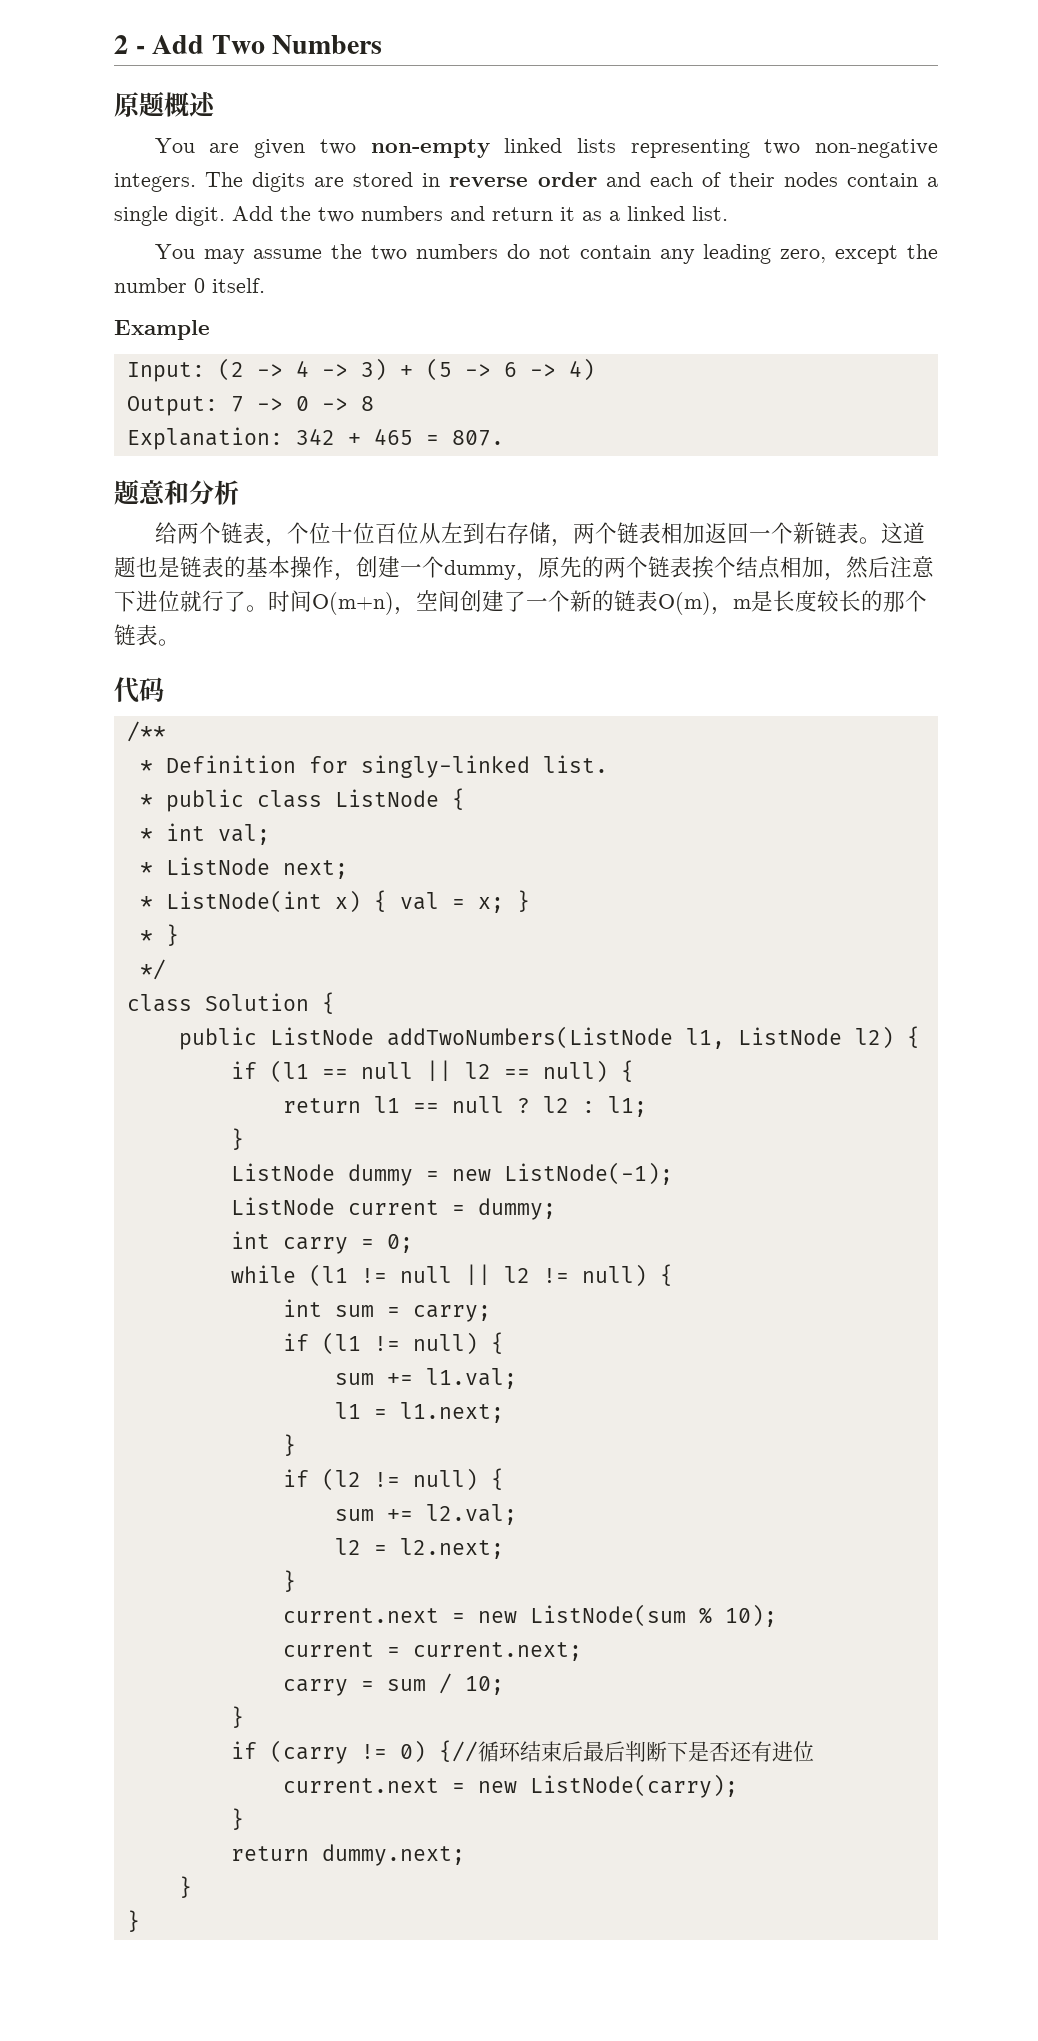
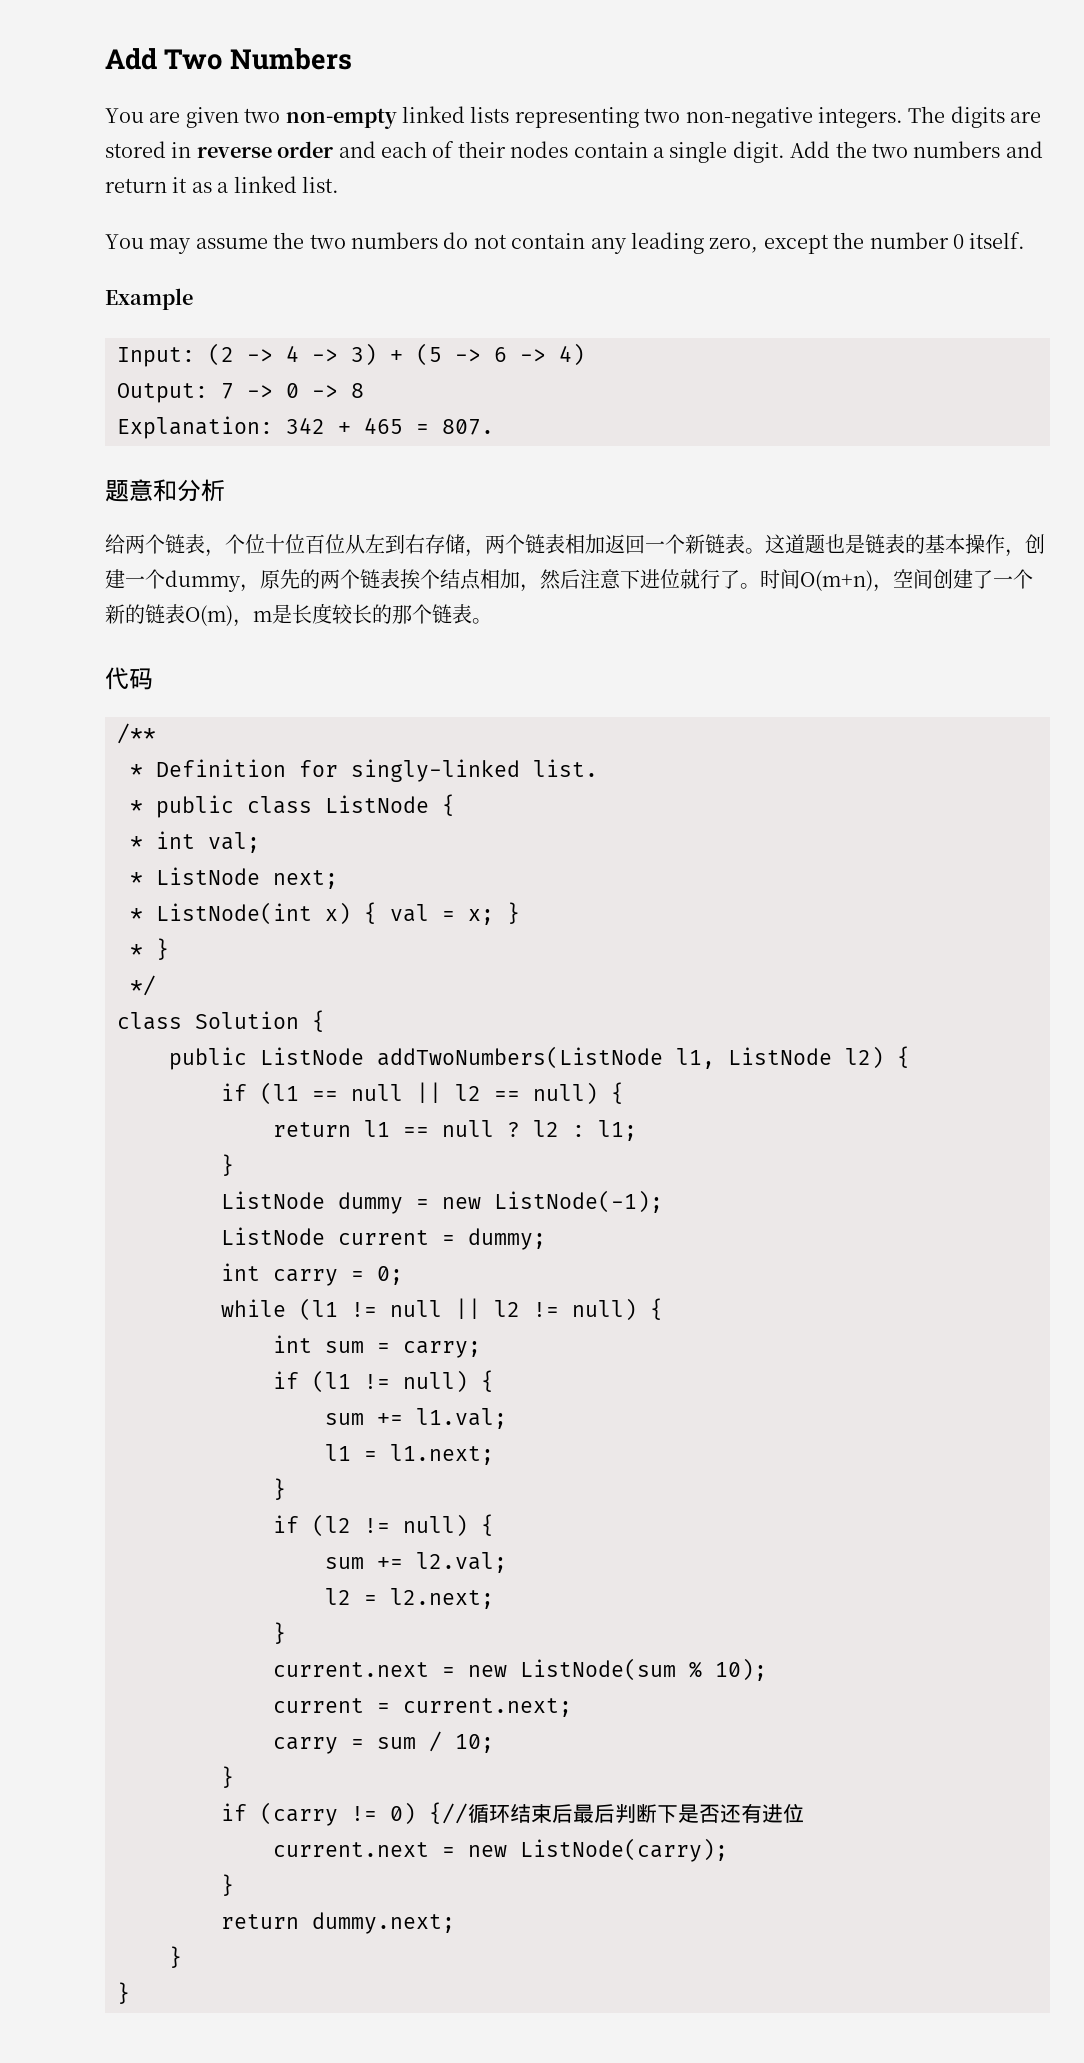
[114,35,145,54] 2 - -> (105, 59) none
[114,91,216,117] // 原题概述 -> (352, 59) none

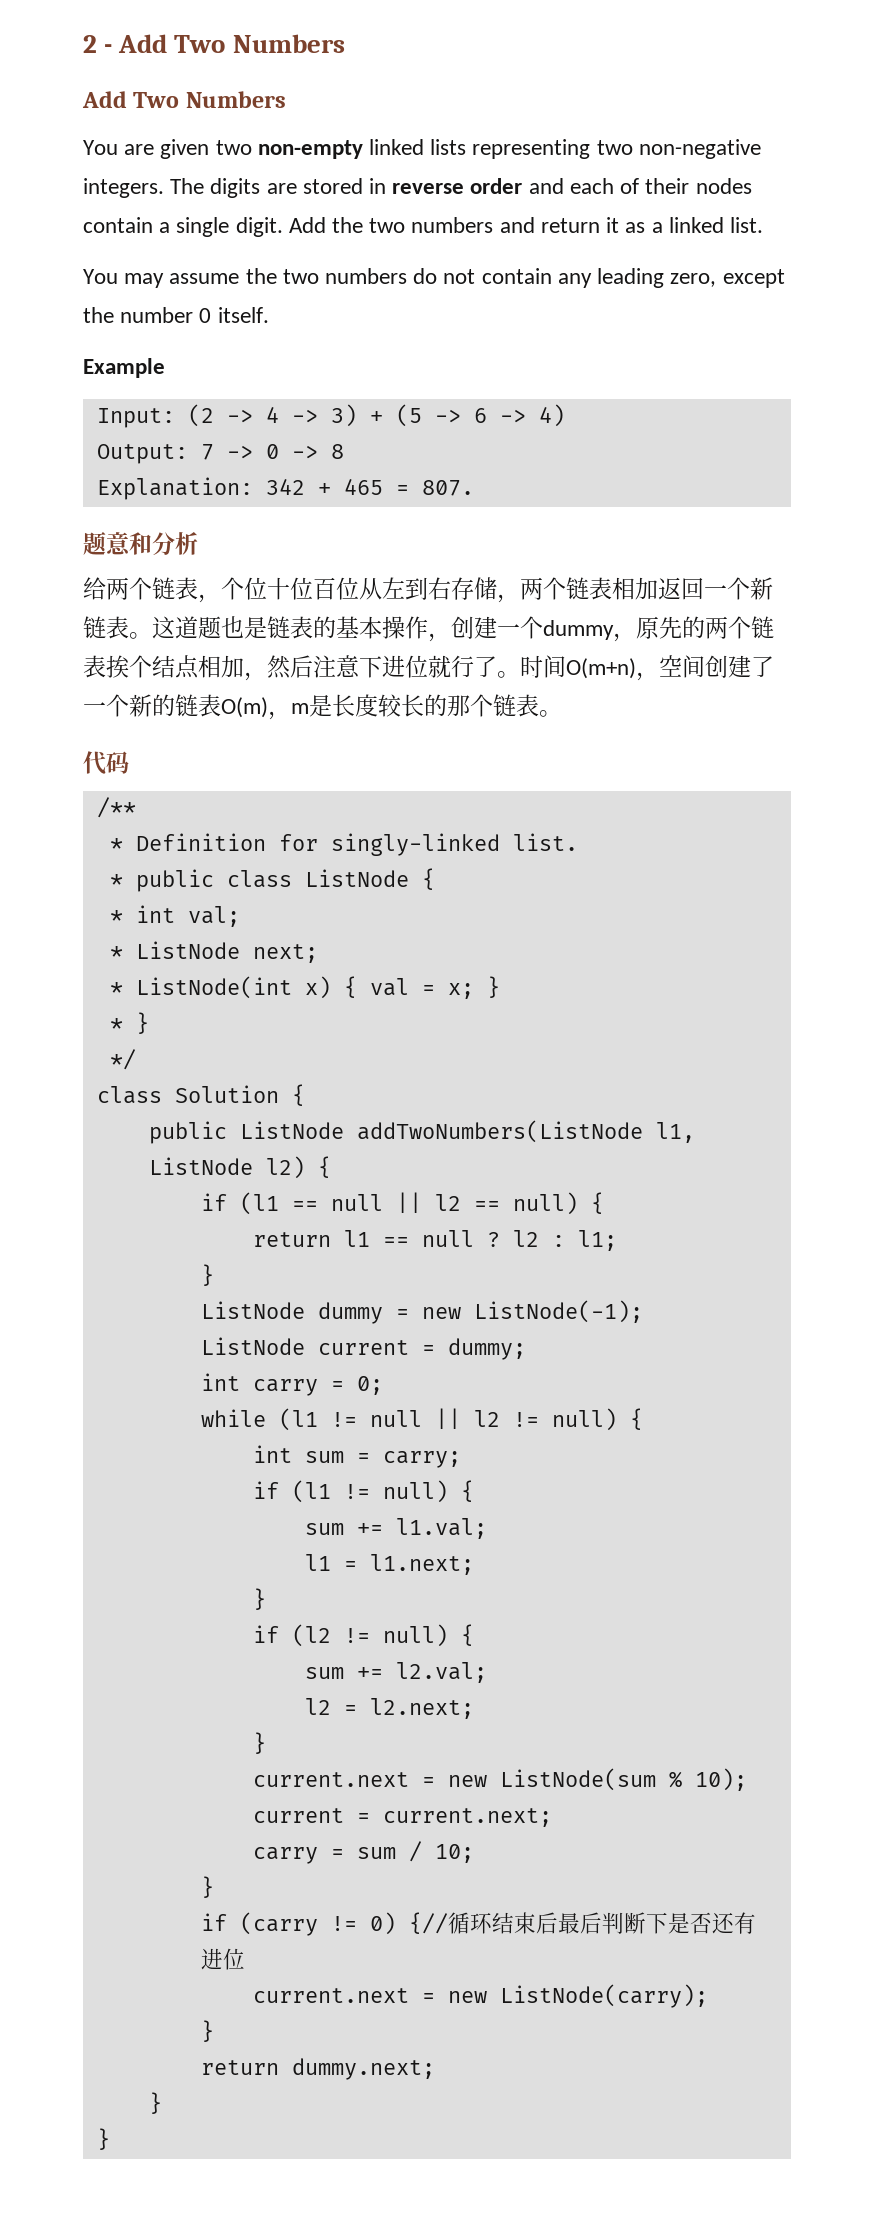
(105, 59) none -> [83,34,345,53] 2 - Add Two Numbers //

